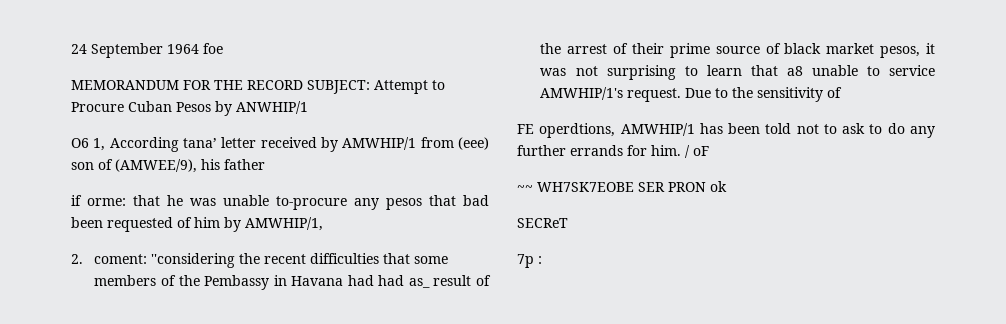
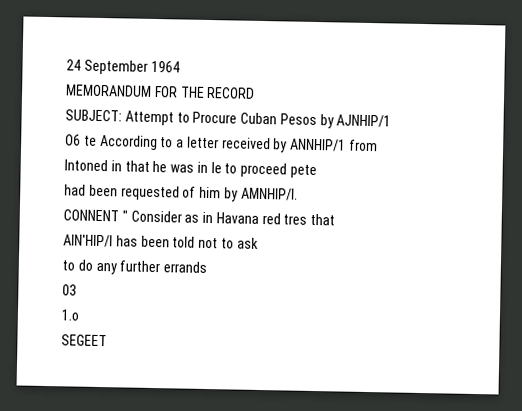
[203,43,223,54] foe -> (180, 66) none
(303, 85) none -> (256, 92) //
[236,101,308,114] ANWHIP/1 -> [336,114,392,128] AJNHIP/1
[93,137,217,152] 1, According tana’ -> [83,134,185,151] te According to a
[342,137,417,150] AMWHIP/1 -> [290,138,347,152] ANNHIP/1
[457,137,489,150] [71,159,265,173] [71,195,489,210] (eee) son of (AMWEE/9), his father // if orme: that he was unable to-procure any pesos that bad -> [64,159,318,179] [64,184,86,196] // Intoned in that he was in le to proceed pete // had
[245,217,323,231] [71,253,449,268] [94,275,491,290] [540,43,935,58] [540,65,935,80] [540,87,843,102] [517,123,695,138] AMWHIP/1, // 2. coment: ''considering the recent difficulties that some members of the Pembassy in Havana had had as_ result of the arrest of their prime source of black market pesos, it was not surprising to learn that a8 unable to service AMWHIP/1's request. Due to the sensitivity of // FE operdtions, AMWHIP/1 -> [240,187,298,201] [63,209,336,226] [63,234,113,248] AMNHIP/l. // CONNENT " Consider as in Havana red tres that // AIN'HIP/l
(866, 128) none -> (259, 243) //
[627,145,709,158] [517,181,727,192] [517,218,568,228] [517,254,542,268] for him. / oF // ~~ WH7SK7EOBE SER PRON ok // SECReT // 7p : -> [62,284,77,296] [61,309,80,321] [61,334,107,347] // 03 // 1.o // SEGEET

